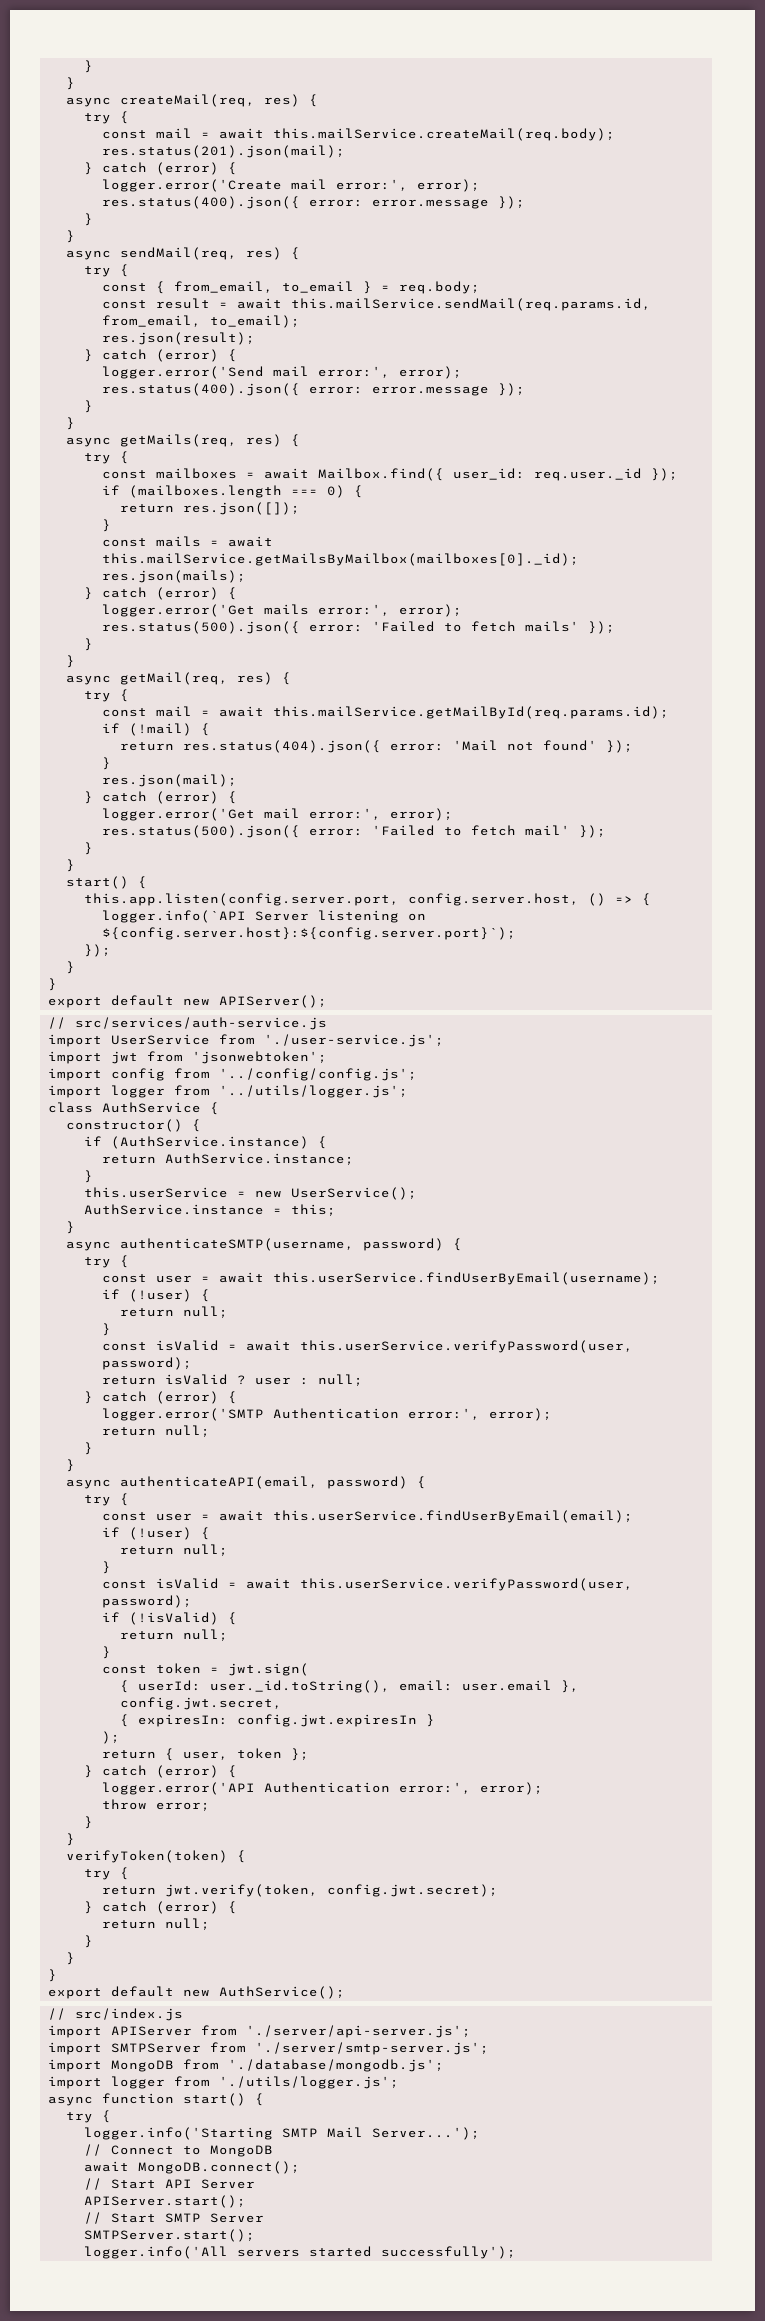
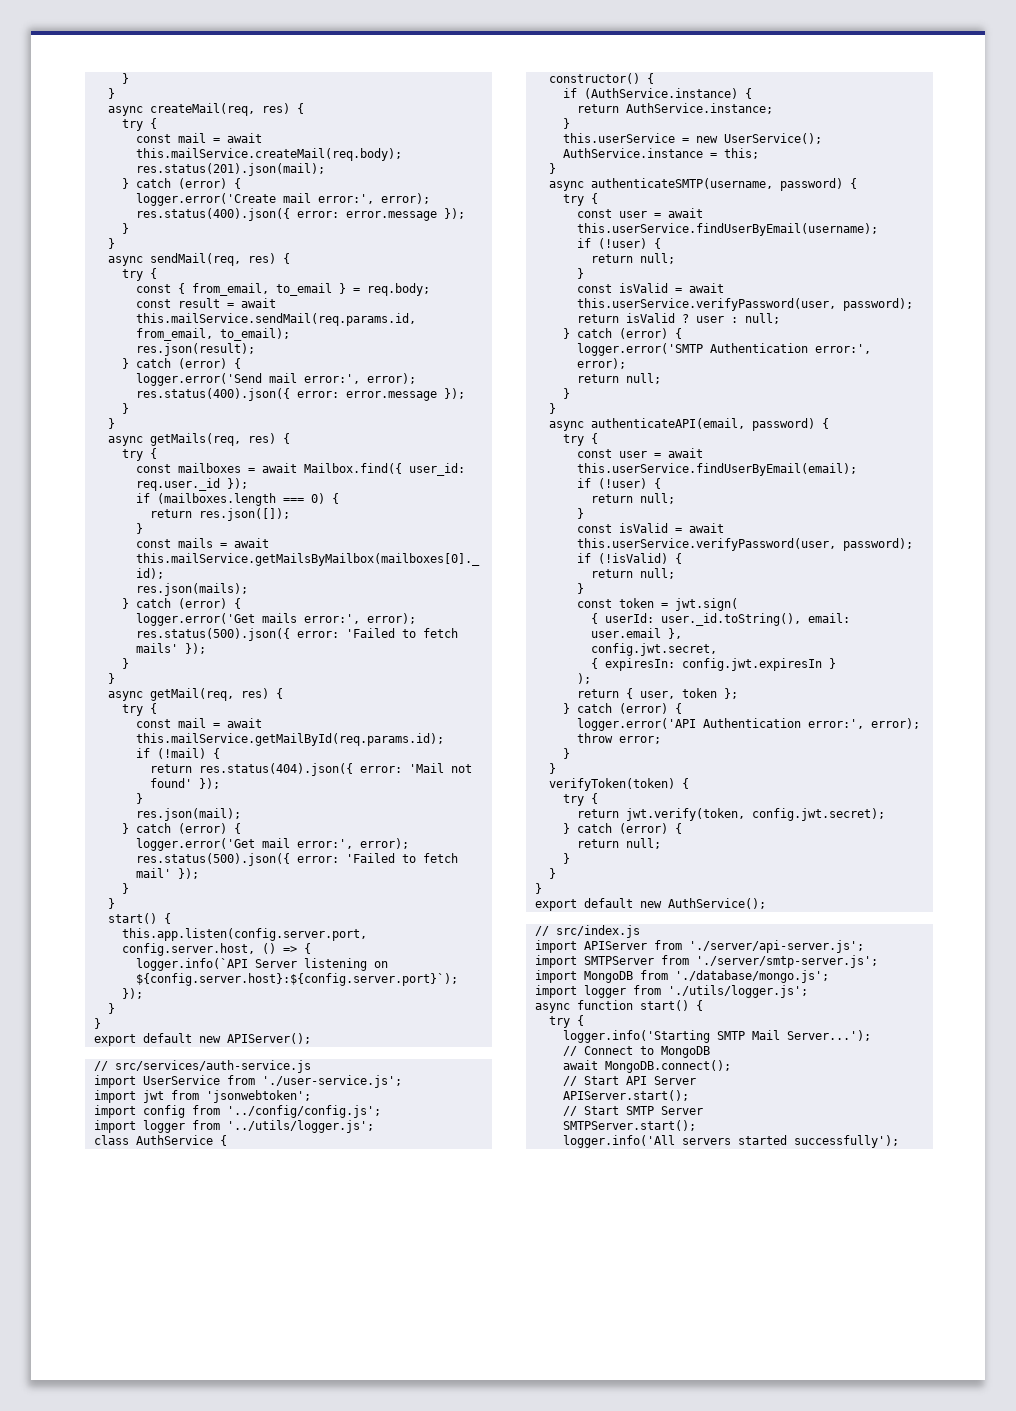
[227,2059,444,2072] './database/mongodb.js'; -> [674,970,829,983] './database/mongo.js';

